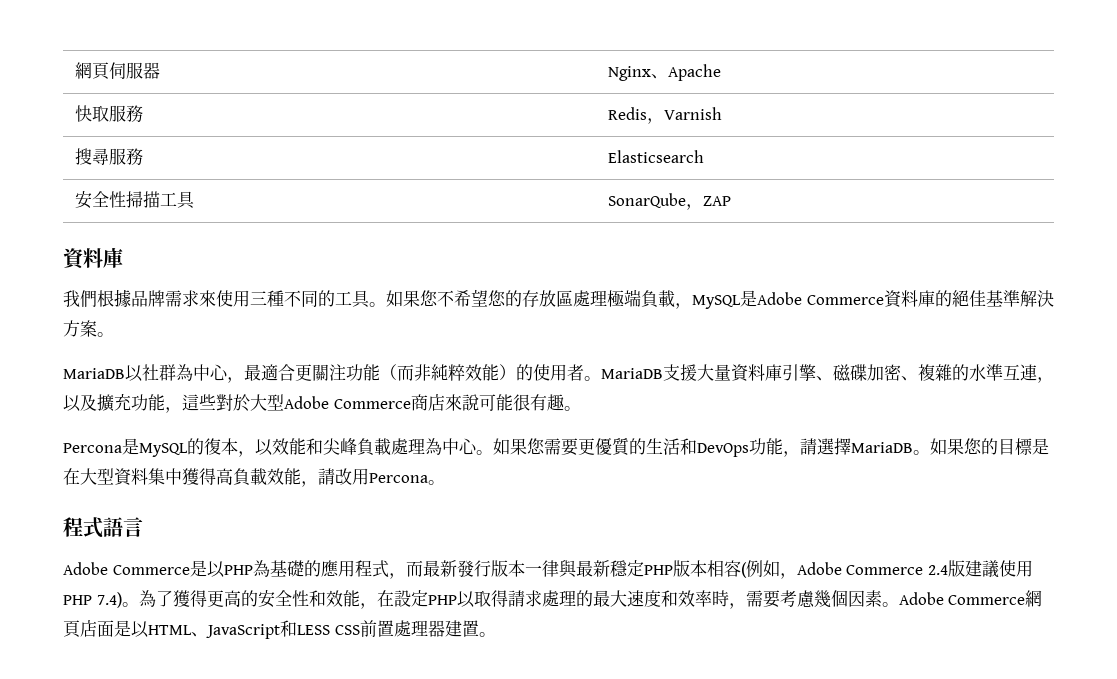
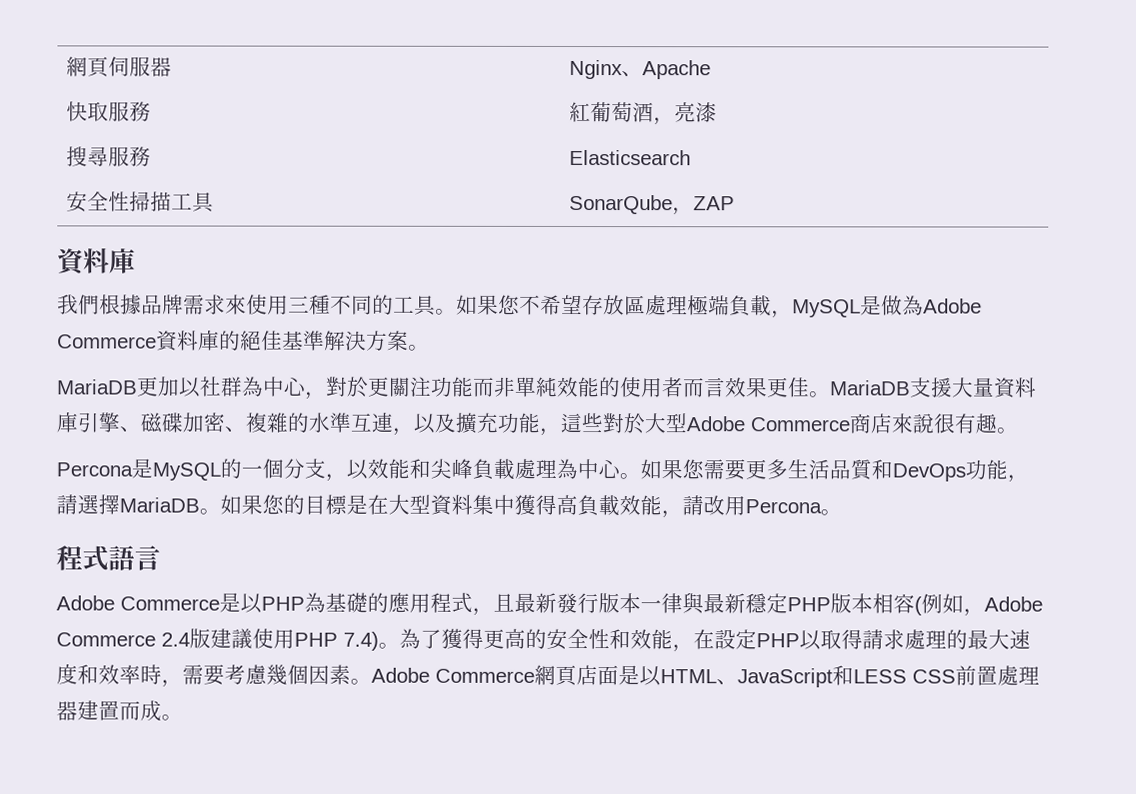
[607,107,722,124] Redis，Varnish -> [568,102,717,126] 紅葡萄酒，亮漆
[488,290,522,307] 您的 -> (583, 304) none
(757, 298) none -> [881,295,924,316] 做為
(125, 373) none -> [137,376,180,397] 更加
[244,364,295,381] 最適合 -> [326,376,369,398] 對於
[380,364,584,381] （而非純粹效能）的使用者 -> [473,376,810,398] 而非單純效能的使用者而言效果更佳
[478,394,513,411] 可能 -> (934, 423) none
[204,438,238,455] 復本 -> [241,458,326,479] 一個分支
[595,438,680,456] 優質的生活 -> [766,459,873,481] 多生活品質
[405,560,423,577] 而 -> [493,593,515,612] 且
(479, 628) none -> [119,700,162,722] 而成

